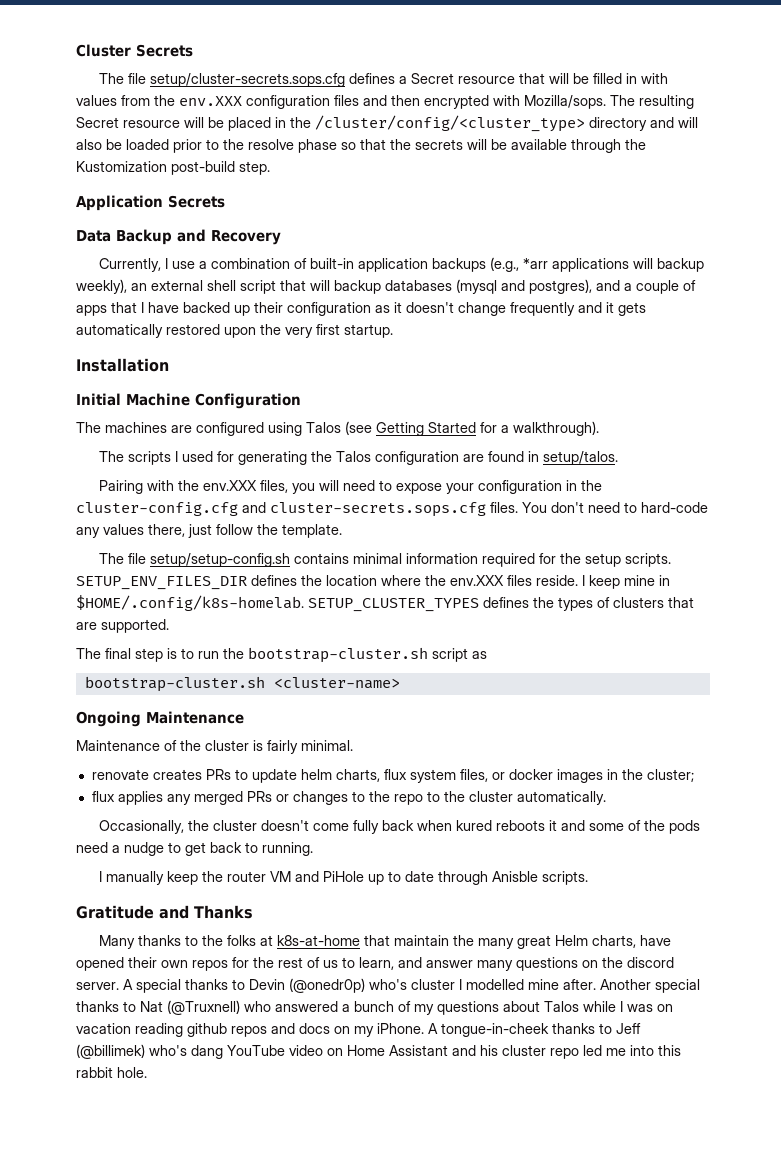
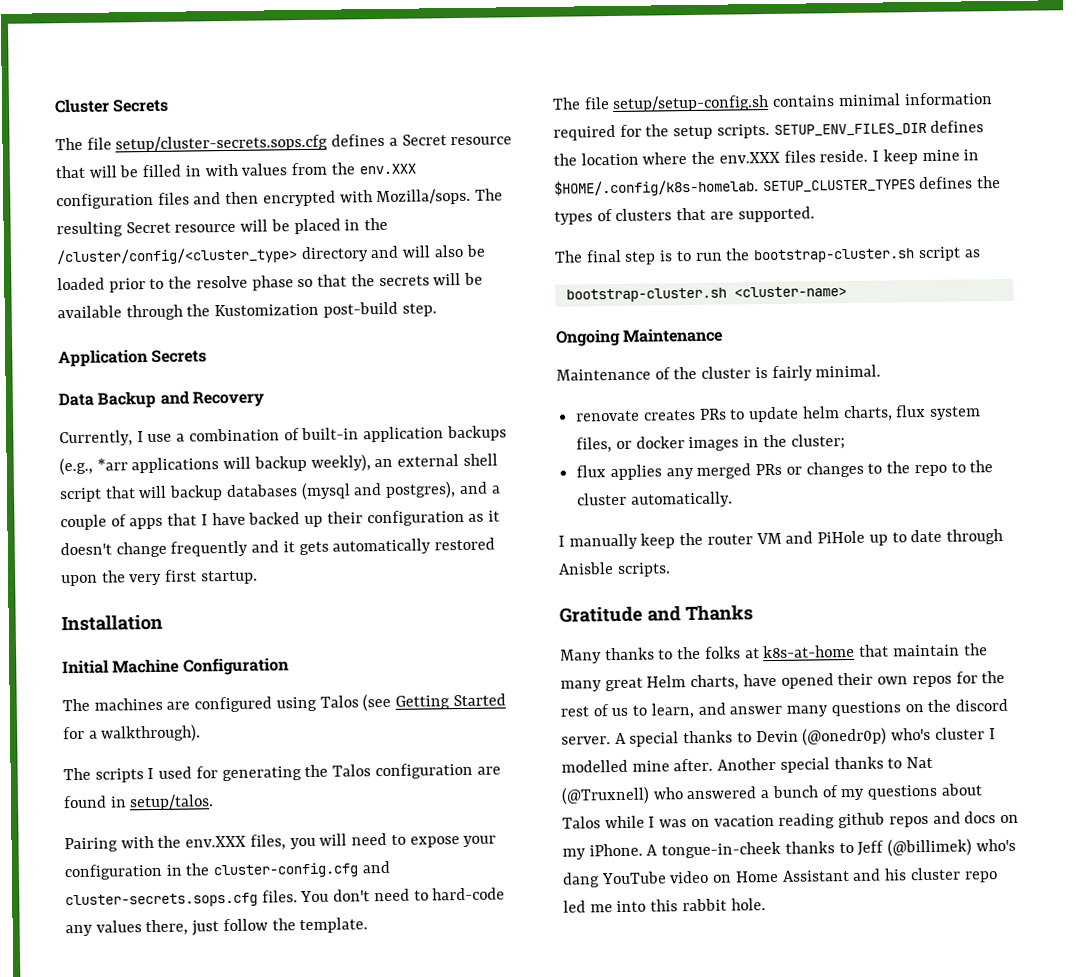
[99,820,701,834] [76,842,313,856] // Occasionally, the cluster doesn't come fully back when kured reboots it and some of the pods need a nudge to get back to running. -> (733, 499) none

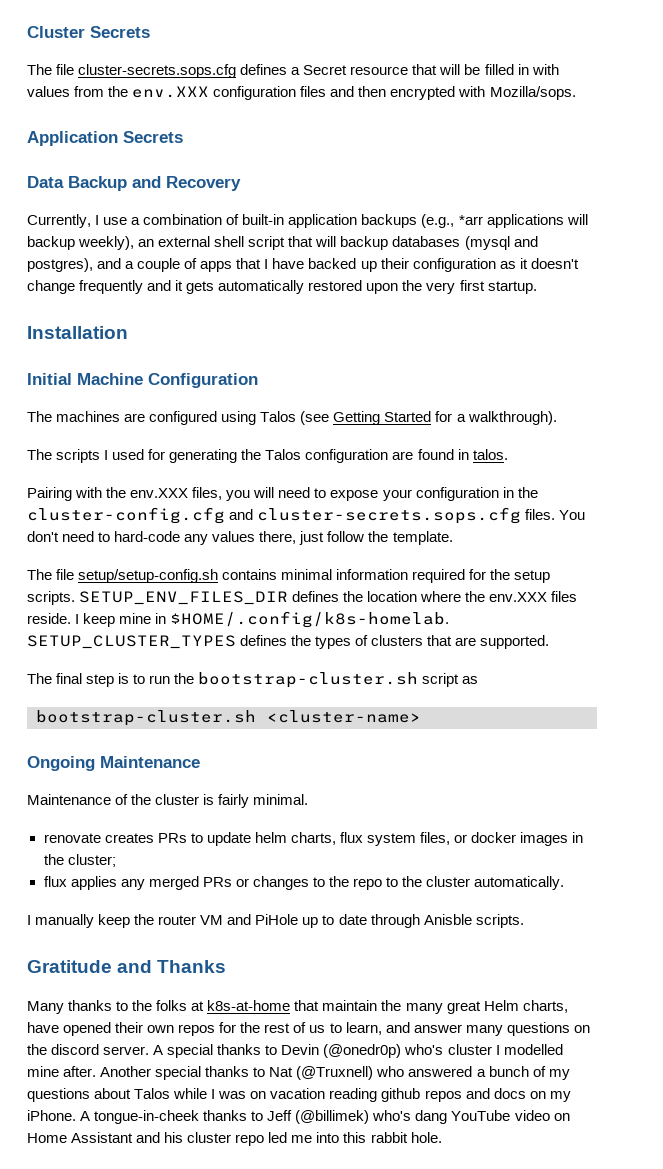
[115,134,329,153] setup/cluster-secrets.sops.cfg -> [78,64,237,78] cluster-secrets.sops.cfg
[475,188,504,201] [56,217,389,238] [56,244,486,266] [57,272,483,293] [57,301,437,321] The resulting Secret resource will be placed in the /cluster/config/<cluster_type> directory and will also be loaded prior to the resolve phase so that the secrets will be available through the Kustomization post-build step. -> (576, 93) none
[129,794,215,811] setup/talos. -> [472,449,508,460] talos.

